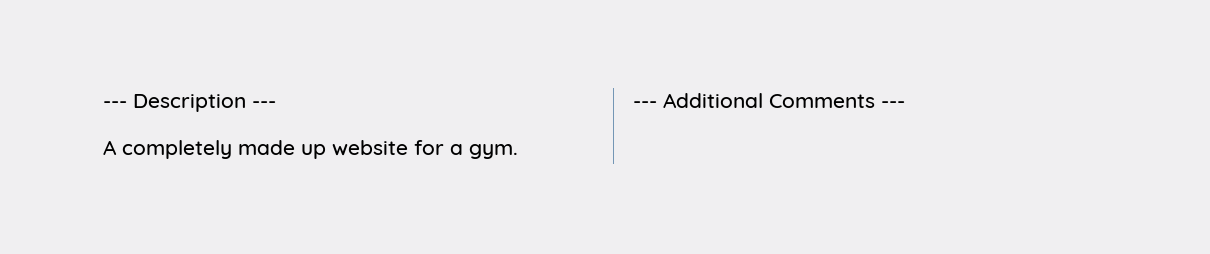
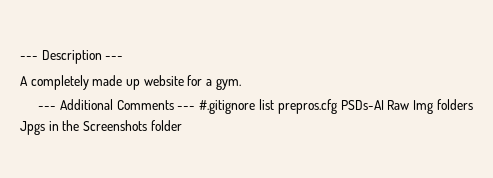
(905, 104) none -> [199,99,473,114] [20,120,182,135] #.gitignore list prepros.cfg PSDs-AI Raw Img folders Jpgs in the Screenshots folder

